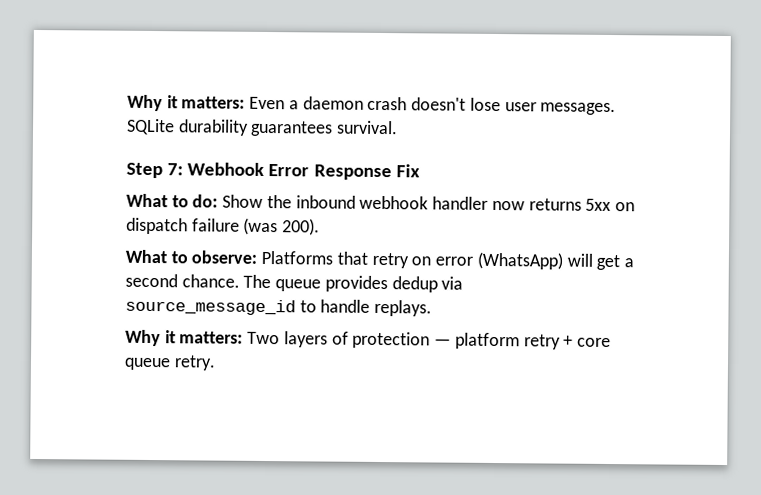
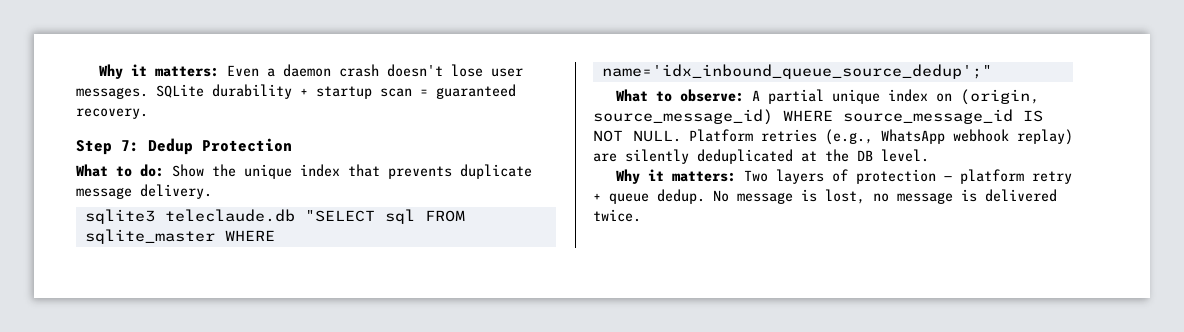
[250,120,399,137] [126,162,420,181] guarantees survival. // Step 7: Webhook Error Response Fix -> [300,84,516,99] [76,108,148,119] [76,138,292,155] + startup scan = guaranteed recovery. // Step 7: Dedup Protection
[295,195,635,212] [126,217,321,236] [125,249,634,271] [125,273,464,293] [125,298,433,317] inbound webhook handler now returns 5xx on dispatch failure (was 200). // What to observe: Platforms that retry on error (WhatsApp) will get a second chance. The queue provides dedup via source_message_id to handle replays. -> [244,164,532,179] [76,184,212,199] [84,209,465,224] [84,229,275,244] [601,64,992,79] [616,89,1041,105] [593,109,1043,125] [593,129,1073,145] [593,149,929,164] unique index that prevents duplicate message delivery. // sqlite3 teleclaude.db "SELECT sql FROM sqlite_master WHERE name='idx_inbound_queue_source_dedup';" // What to observe: A partial unique index on (origin, source_message_id) WHERE source_message_id IS NOT NULL. Platform retries (e.g., WhatsApp webhook replay) are silently deduplicated at the DB level.
[576,337,611,348] [124,355,216,371] core queue retry. -> [609,189,1057,204] [593,209,641,222] queue dedup. No message is lost, no message is delivered twice.

